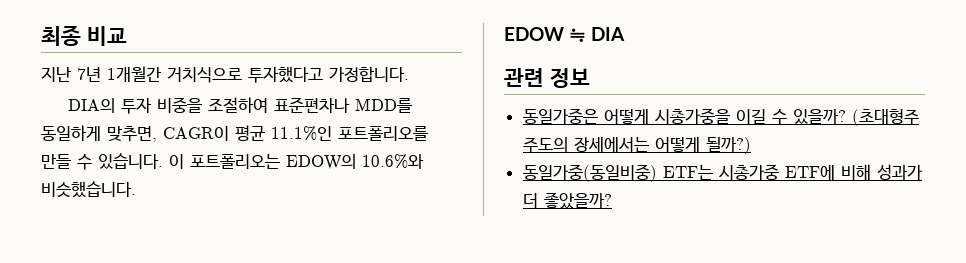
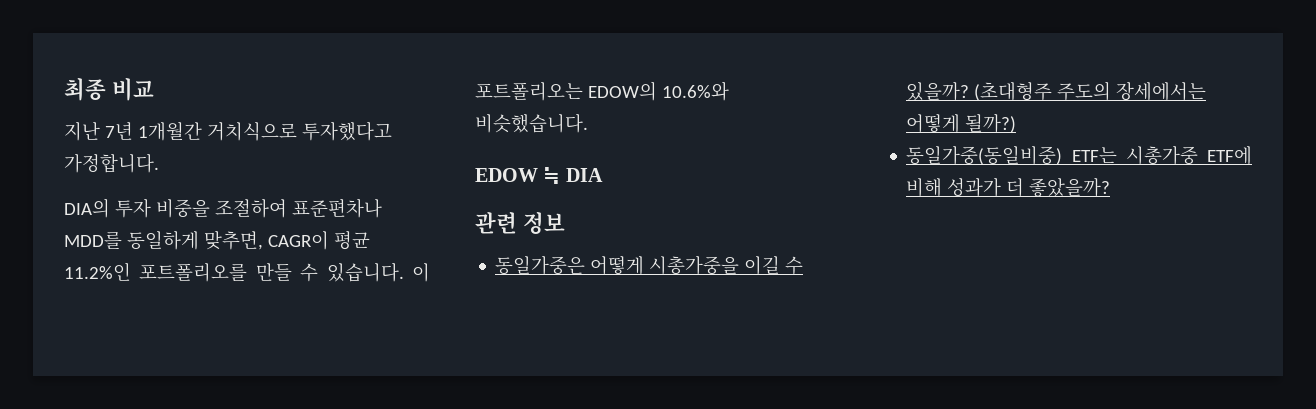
[271,126,332,141] 11.1%인 -> [64,262,131,281] 11.2%인

